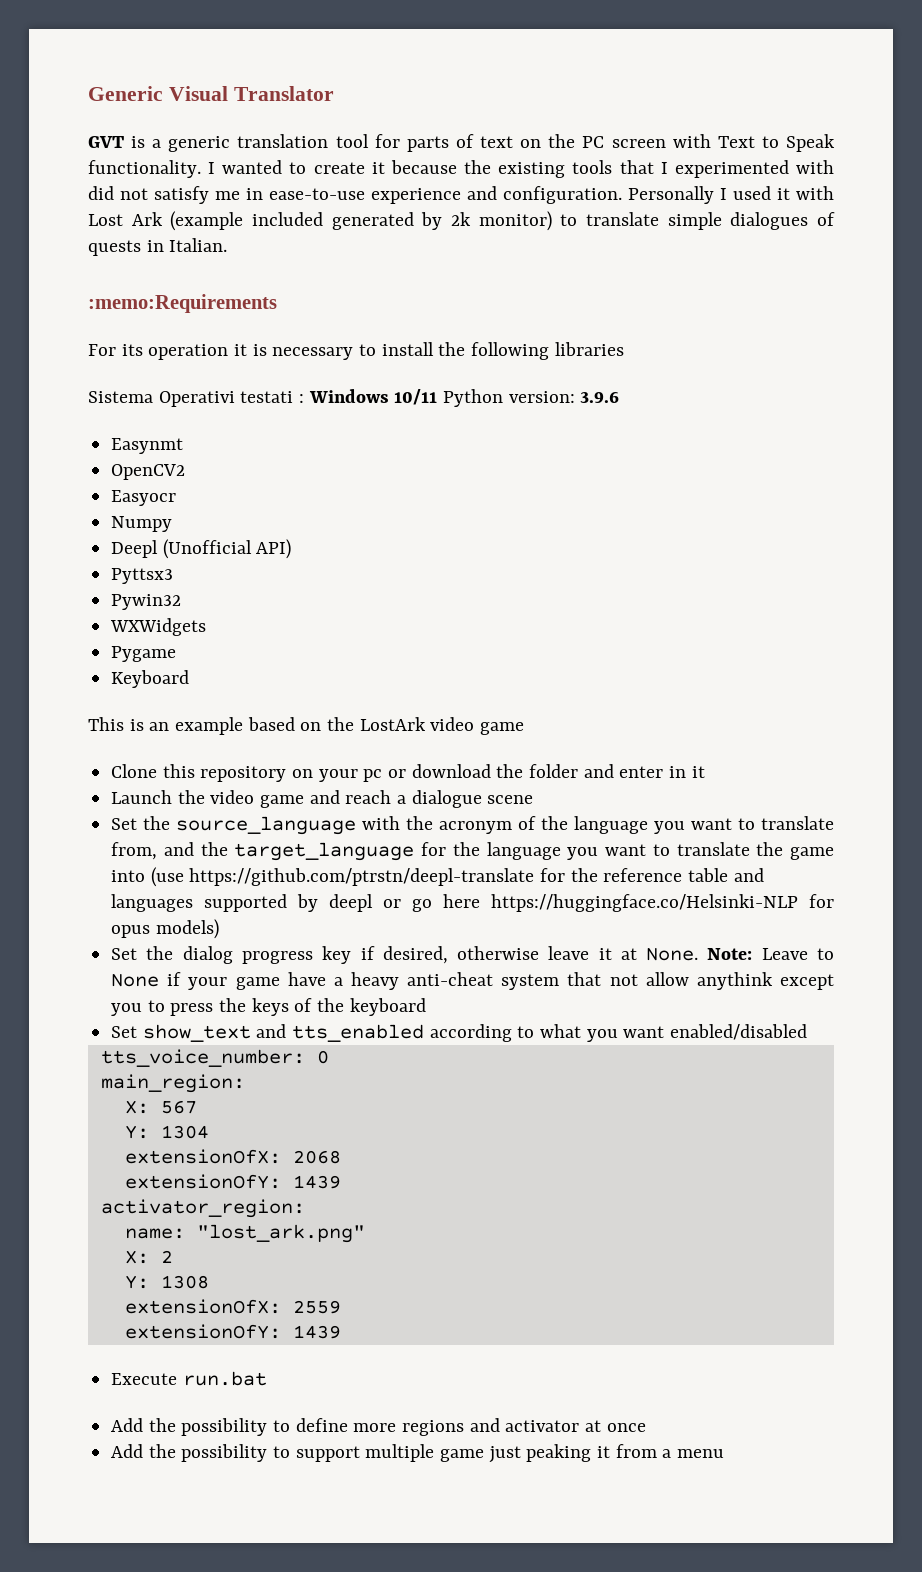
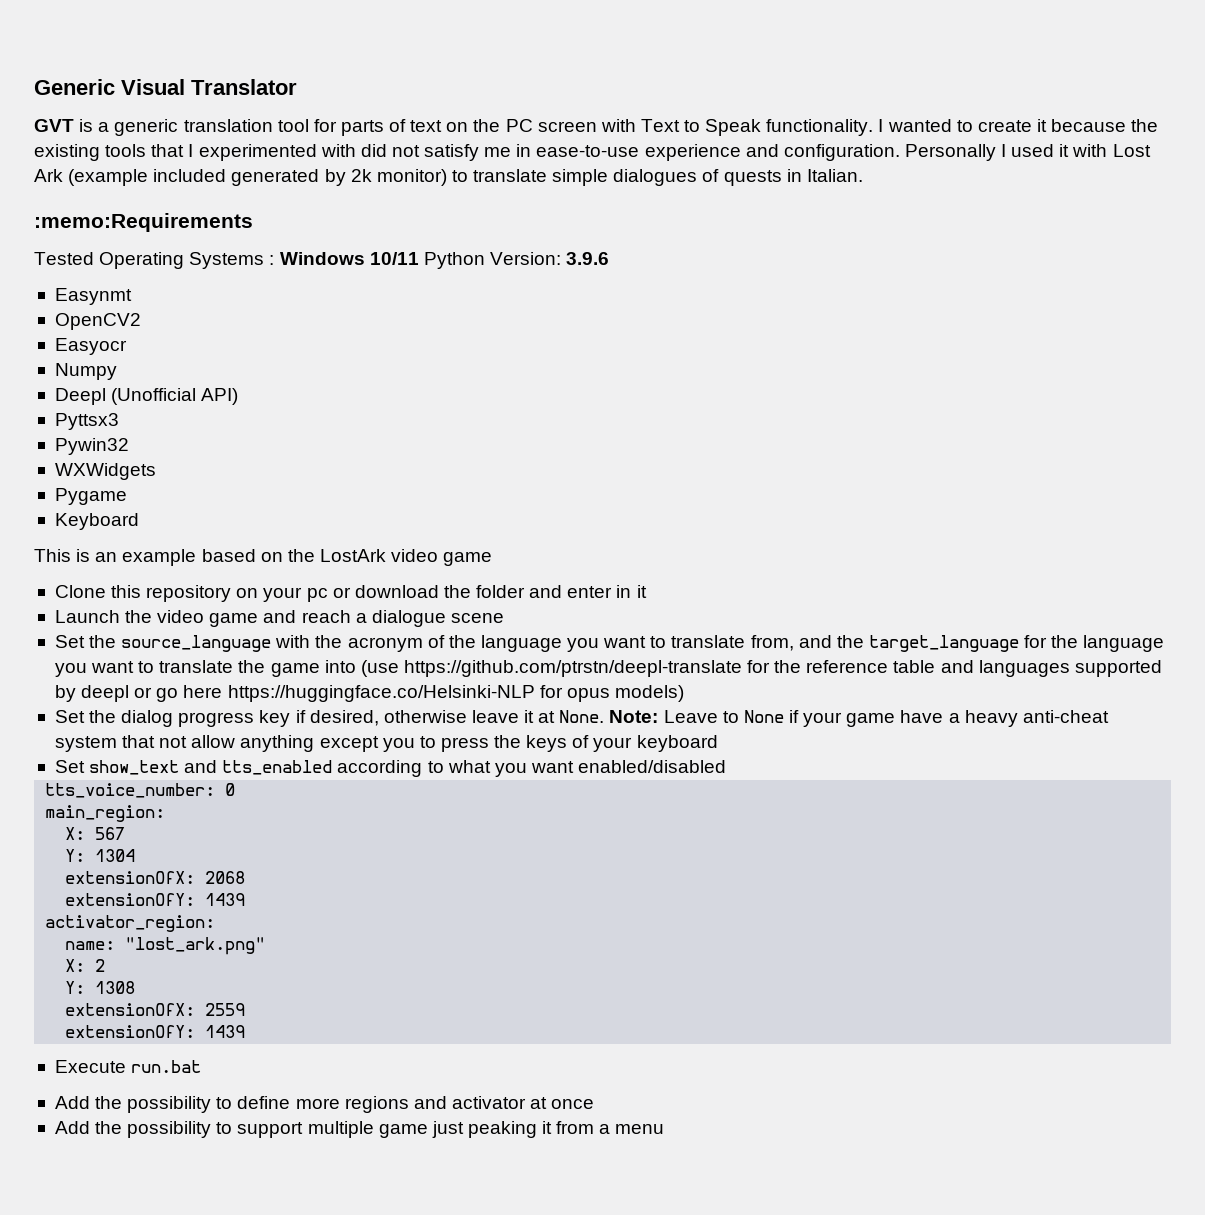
[88,342,624,360] [88,391,294,407] For its operation it is necessary to install the following libraries // Sistema Operativi testati -> [34,252,265,269] Tested Operating Systems
[508,391,575,403] version: -> [489,252,561,265] Version:
[696,972,773,990] anythink -> [240,735,315,752] anything
[317,998,345,1012] the -> [593,737,633,752] your

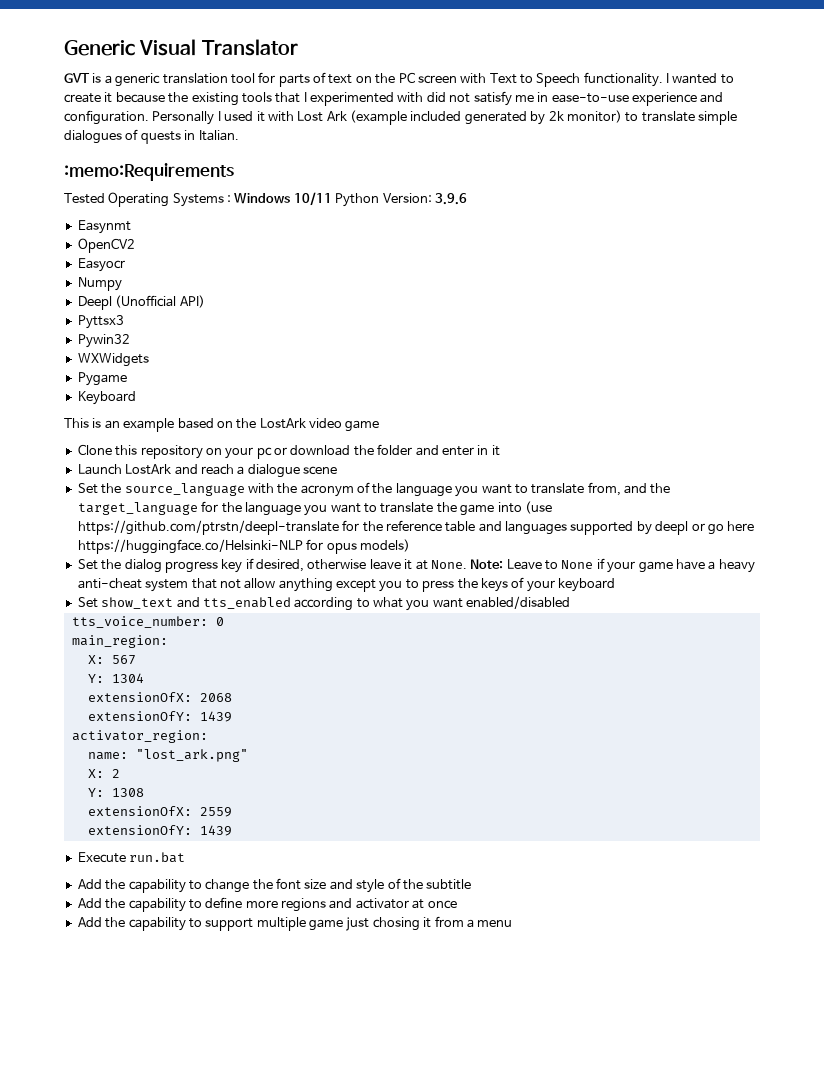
[705,119,762,136] Speak -> [536,73,581,87] Speech
[125,610,259,627] the video game -> [125,464,172,475] LostArk
[127,1096,212,1113] possibility -> [128,878,472,893] [77,898,186,912] capability to change the font size and style of the subtitle // Add the capability
[127,1121,212,1138] possibility -> [128,917,186,931] capability
[467,1121,537,1138] peaking -> [372,917,420,931] chosing

